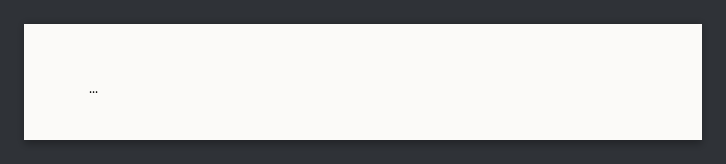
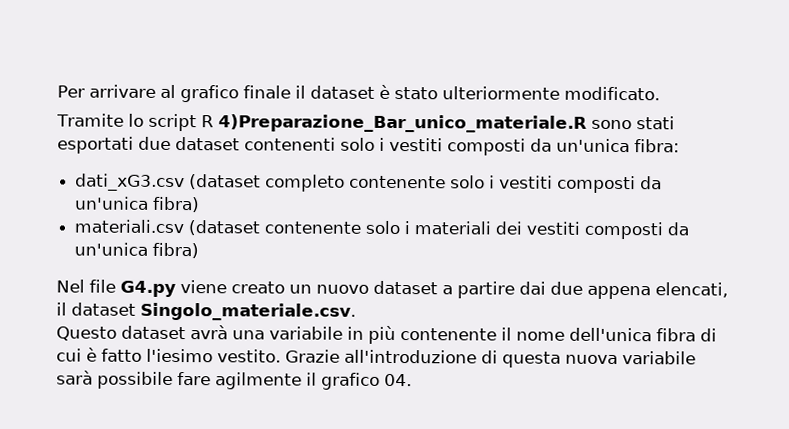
[89,91,98,93] ... -> [57,84,660,103] [56,113,675,133] [57,136,680,156] [75,173,663,194] [75,196,201,213] [74,219,690,240] [74,242,200,259] [56,279,728,300] [56,302,356,321] [56,325,717,345] [56,347,696,368] [56,370,412,390] Per arrivare al grafico finale il dataset è stato ulteriormente modificato. // Tramite lo script R 4)Preparazione_Bar_unico_materiale.R sono stati esportati due dataset contenenti solo i vestiti composti da un'unica fibra: // dati_xG3.csv (dataset completo contenente solo i vestiti composti da un'unica fibra) // materiali.csv (dataset contenente solo i materiali dei vestiti composti da un'unica fibra) // Nel file G4.py viene creato un nuovo dataset a partire dai due appena elencati, il dataset Singolo_materiale.csv. // Questo dataset avrà una variabile in più contenente il nome dell'unica fibra di cui è fatto l'iesimo vestito. Grazie all'introduzione di questa nuova variabile sarà possibile fare agilmente il grafico 04.

